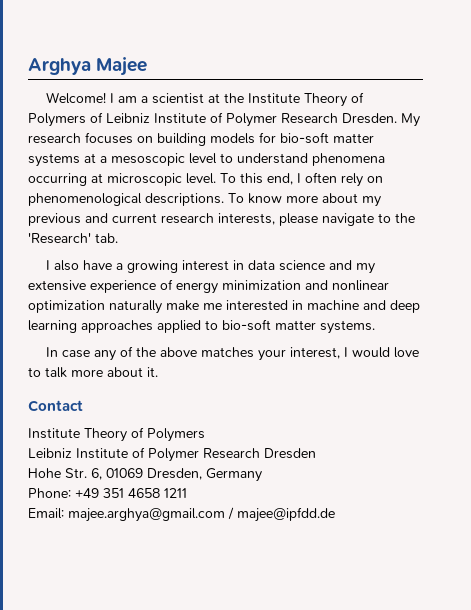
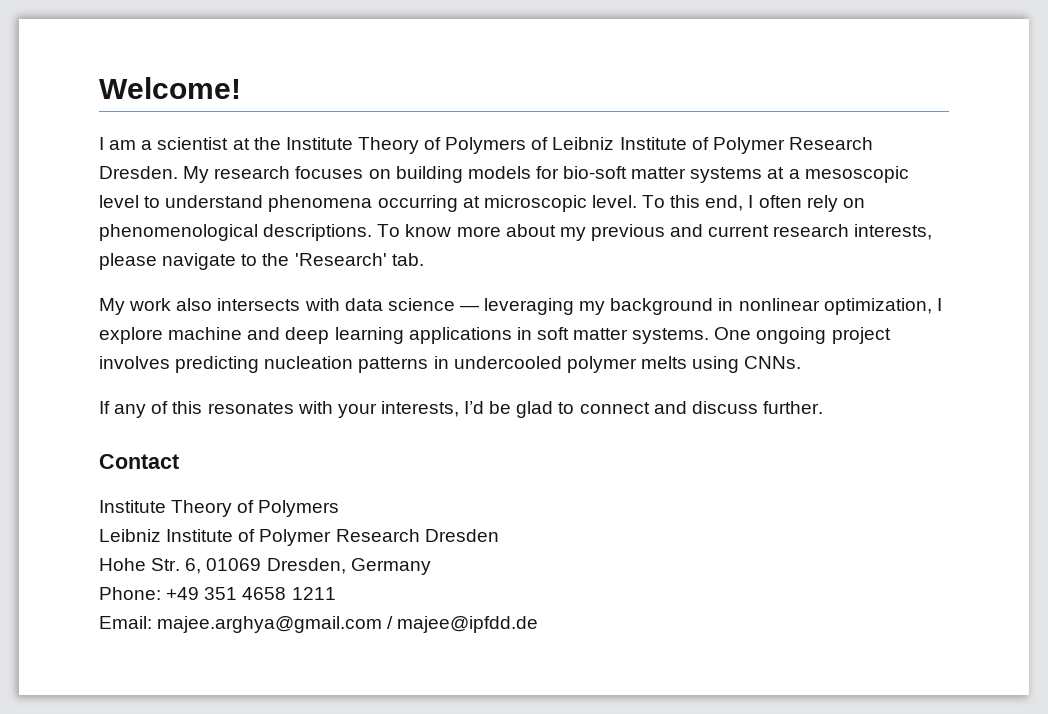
[28,57,148,76] [46,92,107,104] Arghya Majee // Welcome! -> [99,77,241,99] Welcome! //
[46,260,376,274] [28,279,389,294] [28,300,420,314] [28,319,375,334] [46,346,420,361] [28,367,158,378] I also have a growing interest in data science and my extensive experience of energy minimization and nonlinear optimization naturally make me interested in machine and deep learning approaches applied to bio-soft matter systems. // In case any of the above matches your interest, I would love to talk more about it. -> [99,298,942,315] [99,327,891,344] [99,356,802,373] [99,401,823,418] My work also intersects with data science — leveraging my background in nonlinear optimization, I explore machine and deep learning applications in soft matter systems. One ongoing project involves predicting nucleation patterns in undercooled polymer melts using CNNs. // If any of this resonates with your interests, I’d be glad to connect and discuss further.

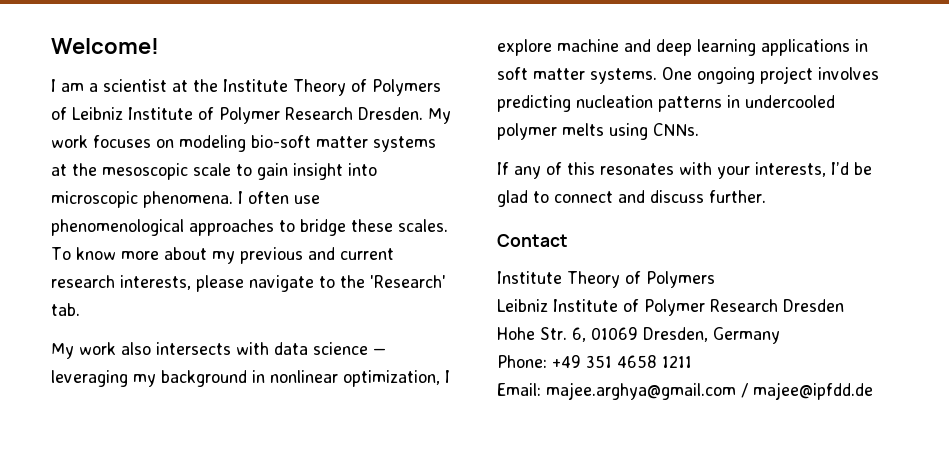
[214,166,291,179] research -> [51,135,88,148] work
[395,166,559,183] building models for -> [179,135,246,152] modeling
[788,166,909,183] [99,195,865,212] [99,224,373,241] a mesoscopic level to understand phenomena occurring at microscopic level. To this end, I often rely on phenomenological descriptions. -> [72,163,377,180] [51,191,320,208] [51,219,448,236] the mesoscopic scale to gain insight into microscopic phenomena. I often use phenomenological approaches to bridge these scales.

